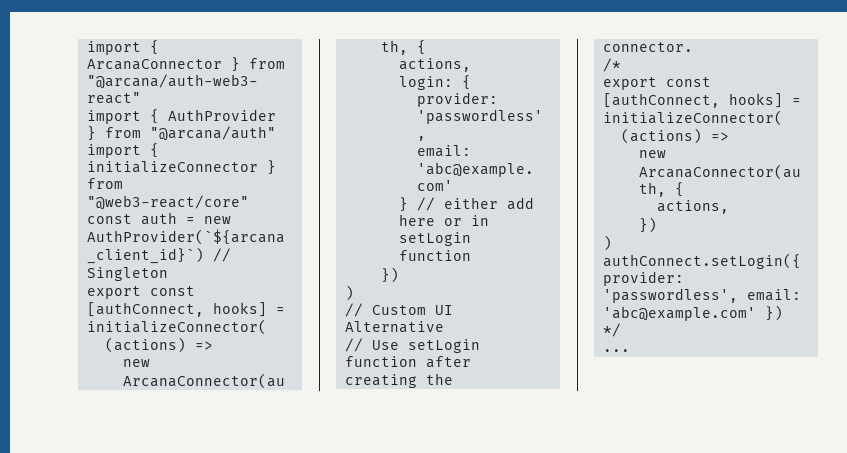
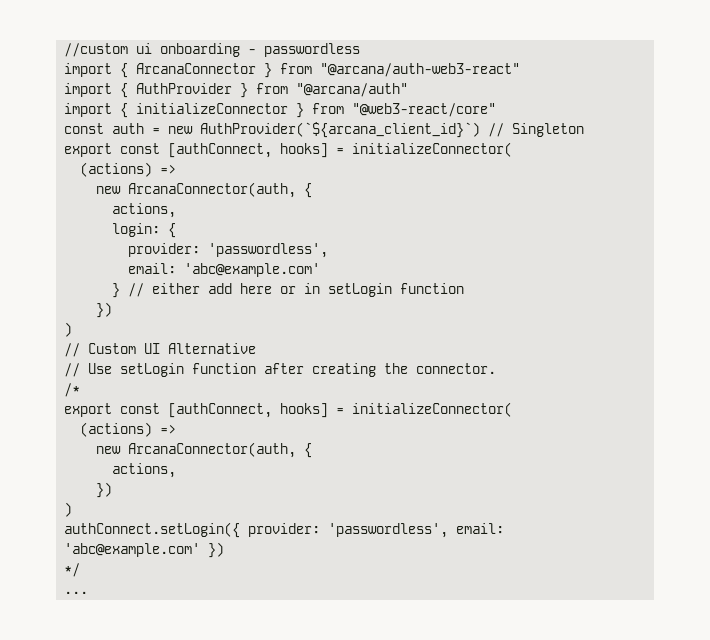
(86, 48) none -> [64,43,361,57] //custom ui onboarding - passwordless //

